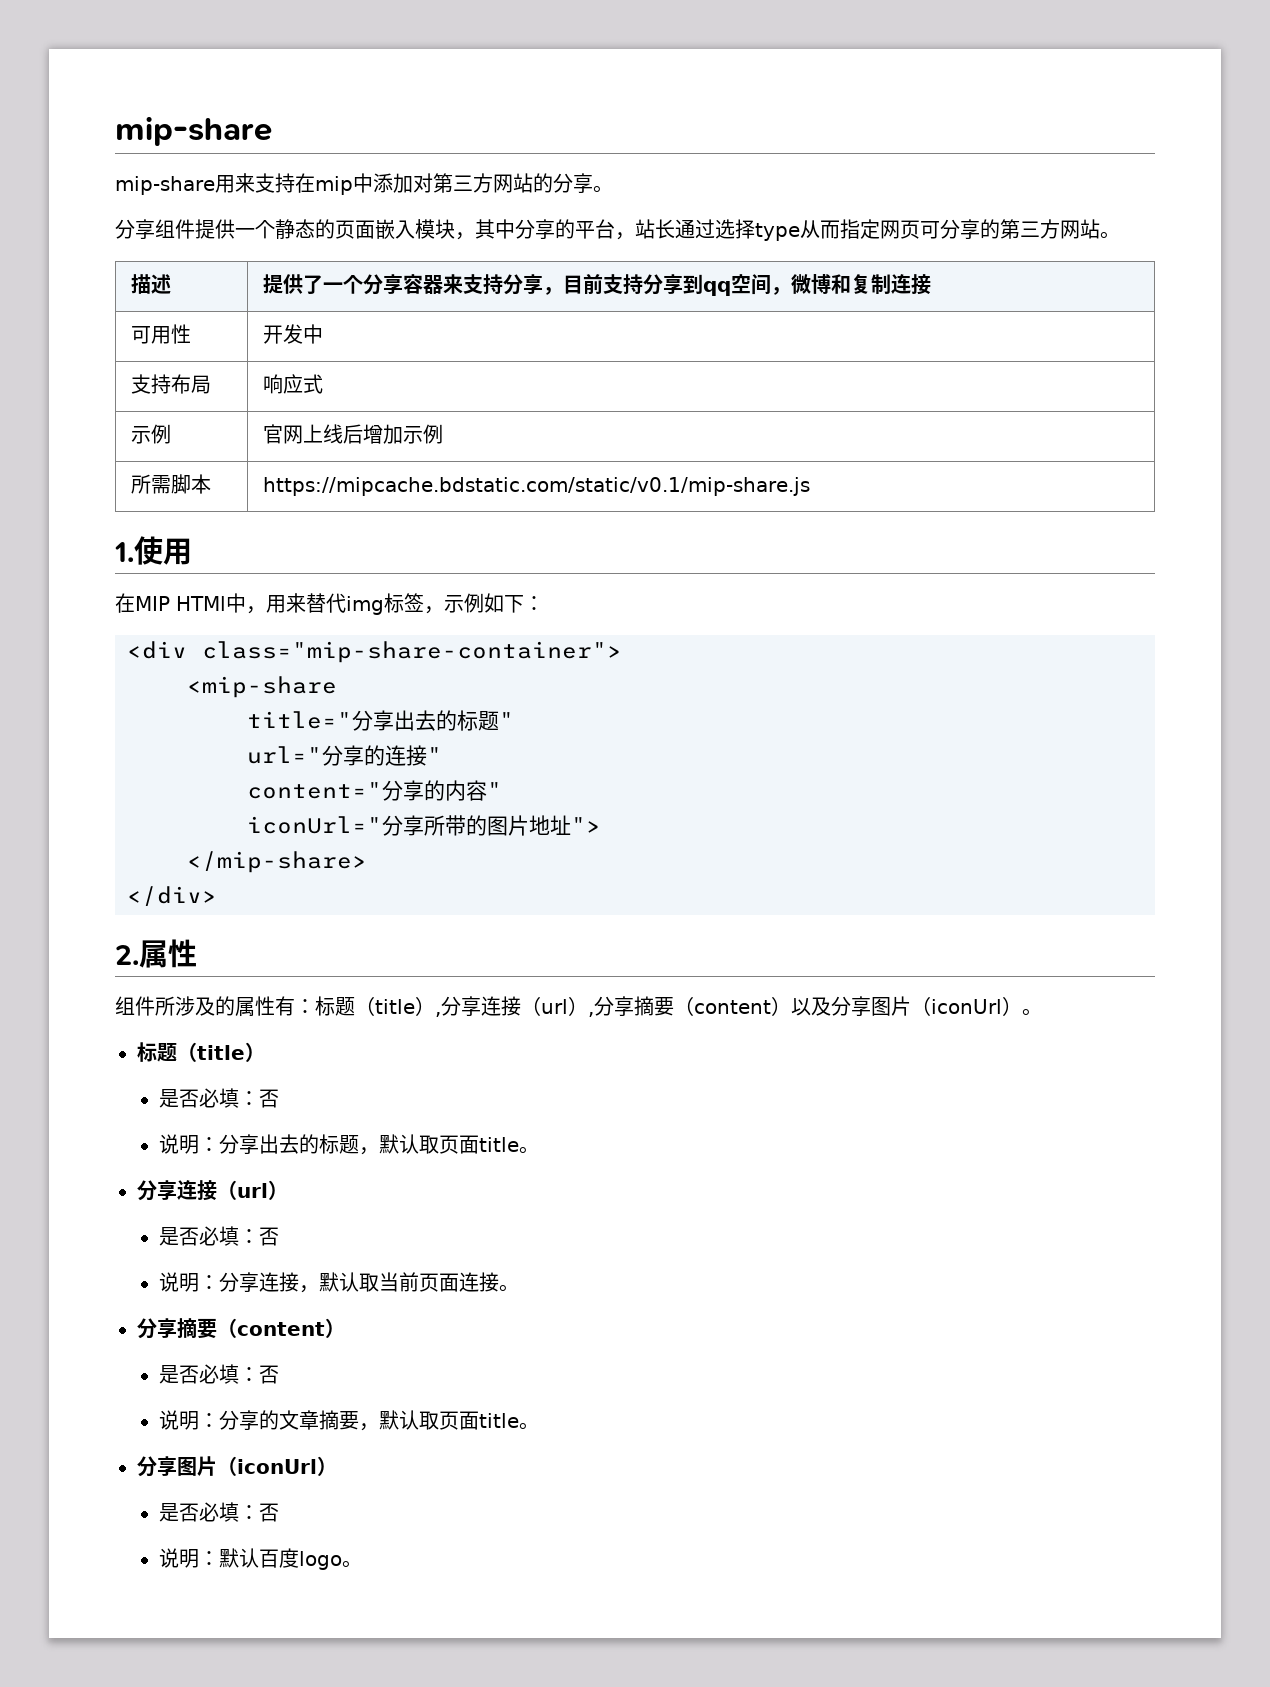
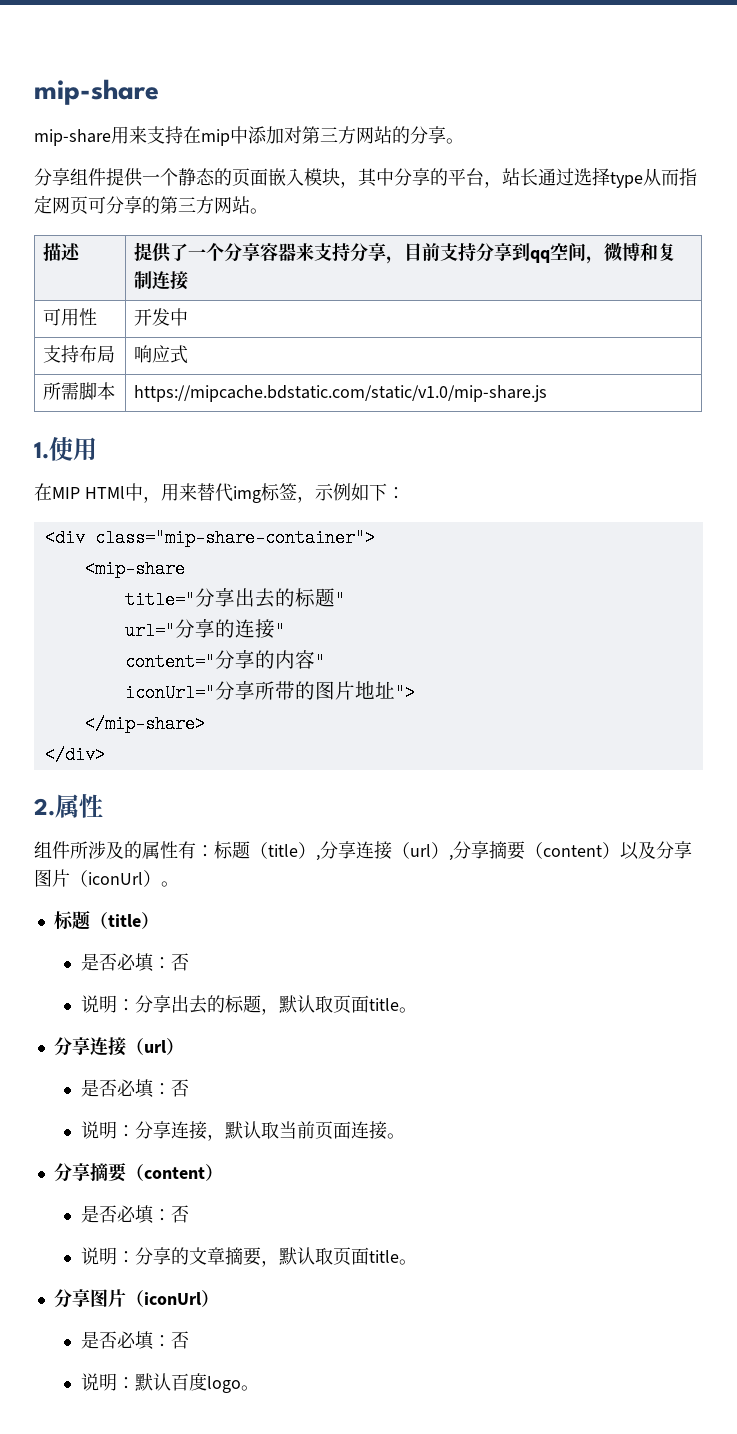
[130,424,171,444] [262,424,443,444] // 示例 | 官网上线后增加示例 -> (188, 354) none
[262,477,810,496] https://mipcache.bdstatic.com/static/v0.1/mip-share.js -> [133,385,547,402] https://mipcache.bdstatic.com/static/v1.0/mip-share.js

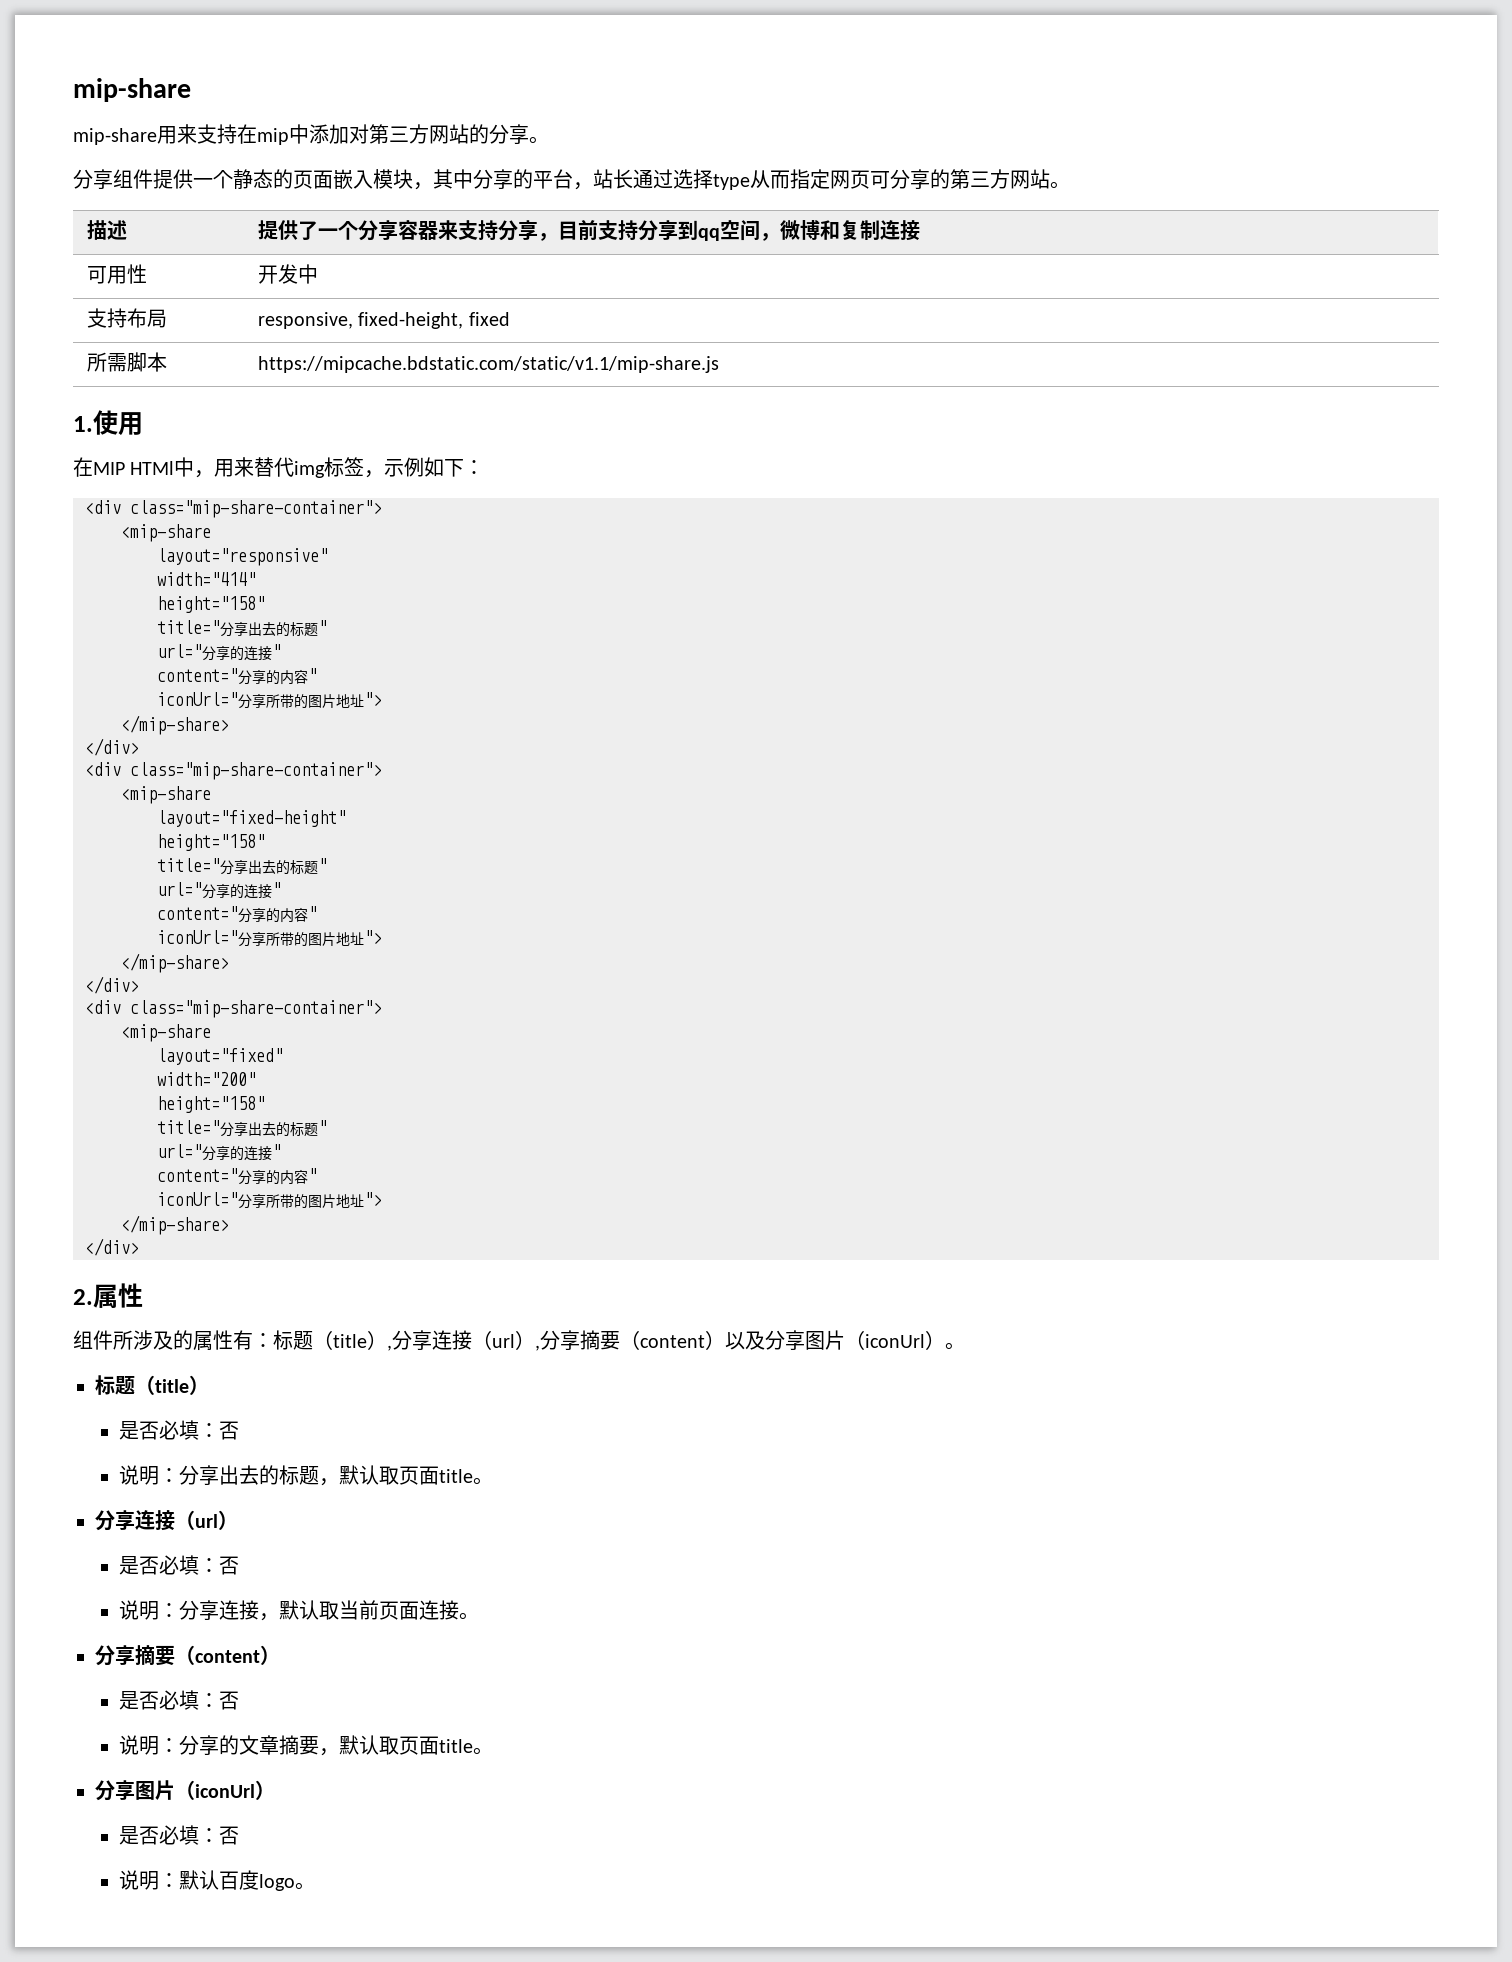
[133,345,188,364] 响应式 -> [257,312,510,329] responsive, fixed-height, fixed
[133,385,547,402] https://mipcache.bdstatic.com/static/v1.0/mip-share.js -> [257,356,719,373] https://mipcache.bdstatic.com/static/v1.1/mip-share.js
(185, 569) none -> [157,548,328,566] [157,572,256,586] [157,596,265,613] [157,620,327,637] [157,644,281,661] [157,668,317,685] [157,692,382,709] [121,715,229,735] [85,738,139,756] [85,762,382,780] [121,786,211,804] [157,810,346,827] [157,834,265,851] [157,858,327,875] [157,882,281,899] [157,906,317,923] [157,930,382,947] [121,953,229,973] [85,976,139,994] [85,1000,382,1018] [121,1024,211,1042] [157,1048,283,1065] [157,1072,256,1086] [157,1096,265,1113] // layout="responsive" // width="414" // height="158" // title="分享出去的标题" // url="分享的连接" // content="分享的内容" // iconUrl="分享所带的图片地址"> // </mip-share> // </div> // <div class="mip-share-container"> // <mip-share // layout="fixed-height" // height="158" // title="分享出去的标题" // url="分享的连接" // content="分享的内容" // iconUrl="分享所带的图片地址"> // </mip-share> // </div> // <div class="mip-share-container"> // <mip-share // layout="fixed" // width="200" // height="158"

